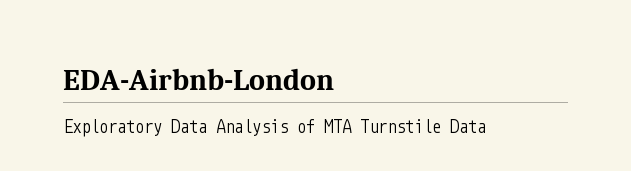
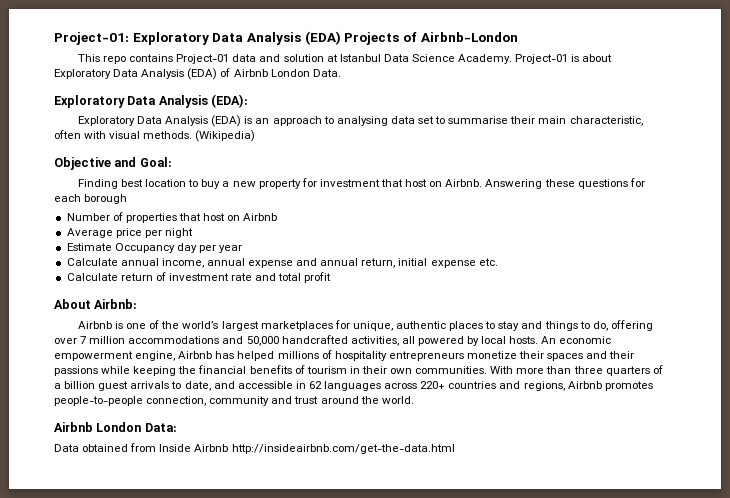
[63,68,334,90] [63,119,486,137] EDA-Airbnb-London // Exploratory Data Analysis of MTA Turnstile Data -> [54,31,518,45] [77,54,613,64] [54,68,341,80] [54,94,249,108] [77,115,643,127] [54,130,256,142] [54,157,172,170] [77,178,645,189] [54,194,128,204] [66,212,278,223] [66,228,193,238] [66,243,243,253] [66,258,498,268] [66,272,332,283] [54,299,138,309] [77,320,653,331] [54,335,612,346] [54,350,635,361] [54,365,663,376] [54,381,653,391] [54,396,414,406] [54,422,177,432] [54,443,455,454] Project-01: Exploratory Data Analysis (EDA) Projects of Airbnb-London // This repo contains Project-01 data and solution at Istanbul Data Science Academy. Project-01 is about Exploratory Data Analysis (EDA) of Airbnb London Data. // Exploratory Data Analysis (EDA): // Exploratory Data Analysis (EDA) is an approach to analysing data set to summarise their main characteristic, often with visual methods. (Wikipedia) // Objective and Goal: // Finding best location to buy a new property for investment that host on Airbnb. Answering these questions for each borough // Number of properties that host on Airbnb // Average price per night // Estimate Occupancy day per year // Calculate annual income, annual expense and annual return, initial expense etc. // Calculate return of investment rate and total profit // About Airbnb: // Airbnb is one of the world’s largest marketplaces for unique, authentic places to stay and things to do, offering over 7 million accommodations and 50,000 handcrafted activities, all powered by local hosts. An economic empowerment engine, Airbnb has helped millions of hospitality entrepreneurs monetize their spaces and their passions while keeping the financial benefits of tourism in their own communities. With more than three quarters of a billion guest arrivals to date, and accessible in 62 languages across 220+ countries and regions, Airbnb promotes people-to-people connection, community and trust around the world. // Airbnb London Data: // Data obtained from Inside Airbnb http://insideairbnb.com/get-the-data.html

